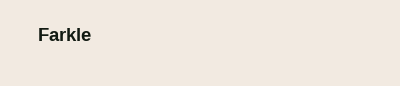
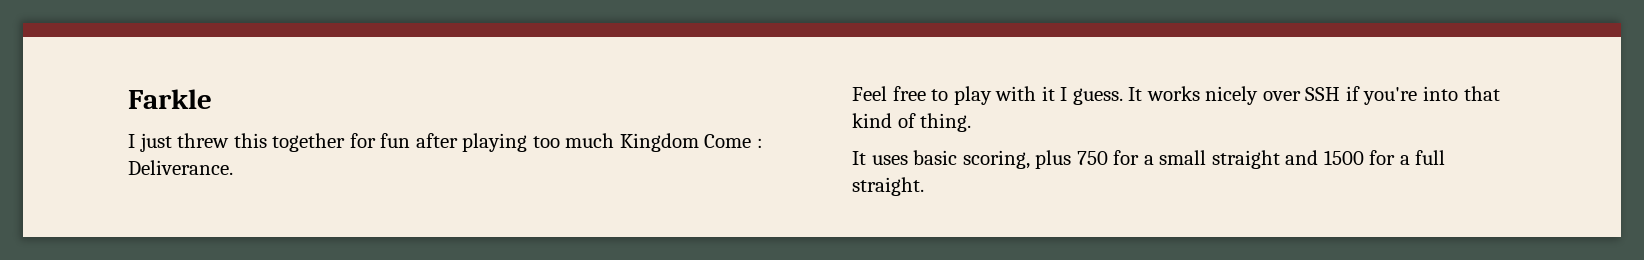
(91, 34) none -> [128,133,763,152] [128,160,233,175] [852,86,1500,105] [852,113,972,132] [852,150,1446,169] [852,177,924,196] // I just threw this together for fun after playing too much Kingdom Come : Deliverance. // Feel free to play with it I guess. It works nicely over SSH if you're into that kind of thing. // It uses basic scoring, plus 750 for a small straight and 1500 for a full straight.

